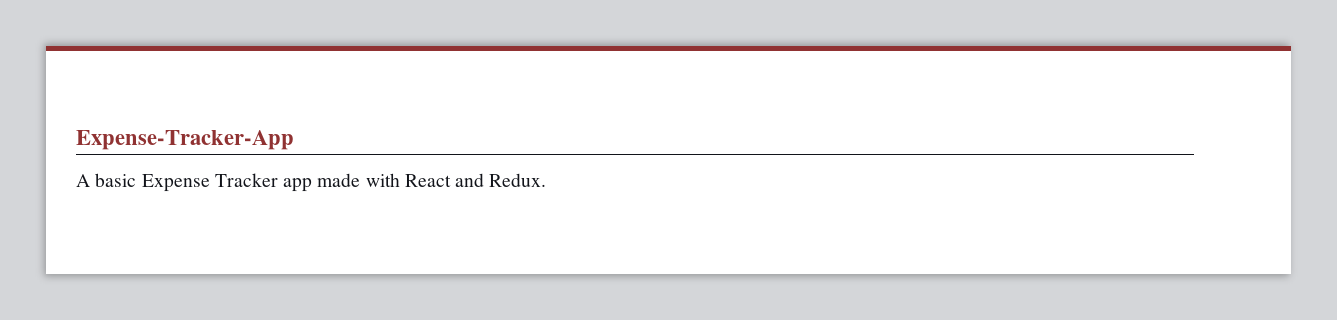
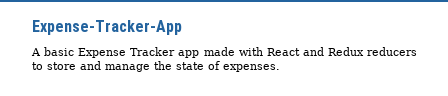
[489,173,547,187] Redux. -> [327,47,418,56] [32,61,280,72] Redux reducers to store and manage the state of expenses.

